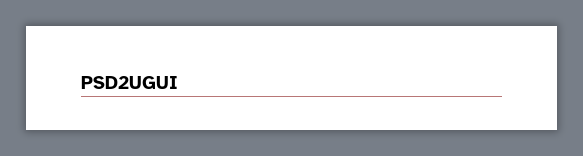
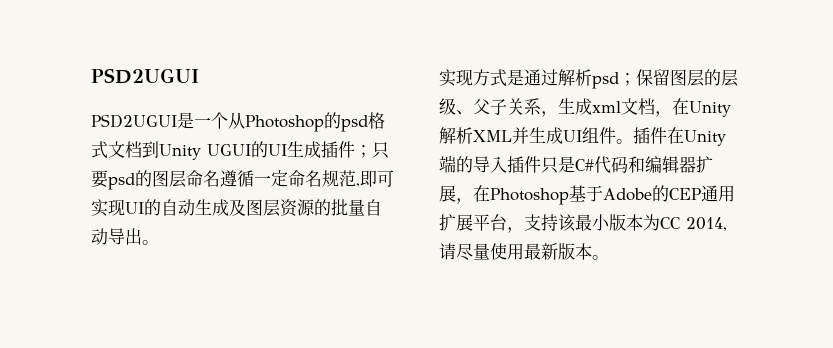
[81,76,178,89] PSD2UGUI -> [91,68,199,84] [91,112,385,132] [91,141,389,160] [91,170,394,190] [91,199,382,217] [91,228,159,245] [439,69,738,89] [439,98,731,117] [439,127,726,146] [439,155,713,174] [439,185,735,205] [439,214,727,233] [439,243,609,261] PSD2UGUI // PSD2UGUI是一个从Photoshop的psd格式文档到Unity UGUI的UI生成插件；只要psd的图层命名遵循一定命名规范,即可实现UI的自动生成及图层资源的批量自动导出。 // 实现方式是通过解析psd；保留图层的层级、父子关系，生成xml文档，在Unity解析XML并生成UI组件。插件在Unity端的导入插件只是C#代码和编辑器扩展，在Photoshop基于Adobe的CEP通用扩展平台，支持该最小版本为CC 2014,请尽量使用最新版本。

